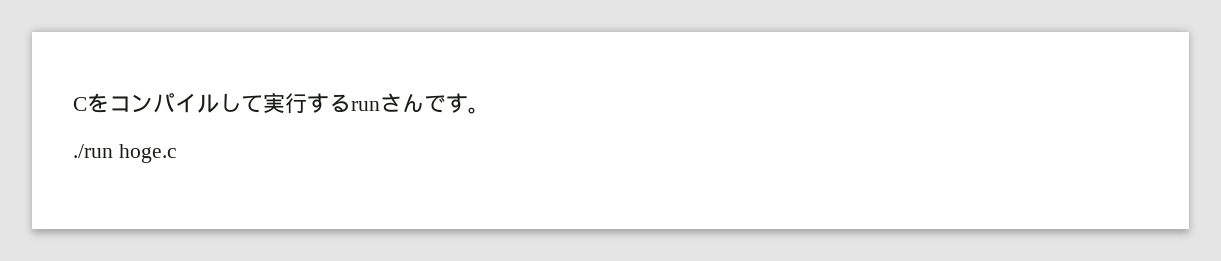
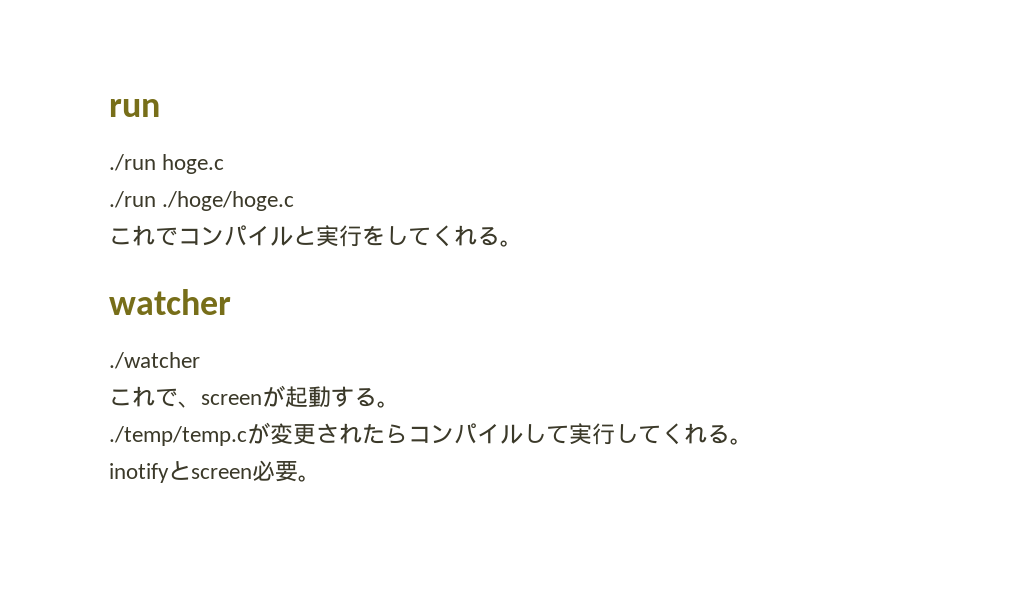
[73,93,109,113] Cを -> [109,99,160,117] [109,154,225,174] [109,191,295,211] [109,225,523,247] [109,289,231,315] [109,352,200,369] [109,385,400,408] [109,422,408,446] run // ./run hoge.c // ./run ./hoge/hoge.c // これでコンパイルと実行をしてくれる。 // watcher // ./watcher // これで、screenが起動する。 // ./temp/temp.cが変更されたら
[307,93,490,114] [73,144,177,163] するrunさんです。 // ./run hoge.c -> [615,423,753,445] [109,460,321,483] してくれる。 // inotifyとscreen必要。

